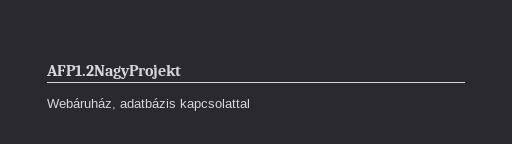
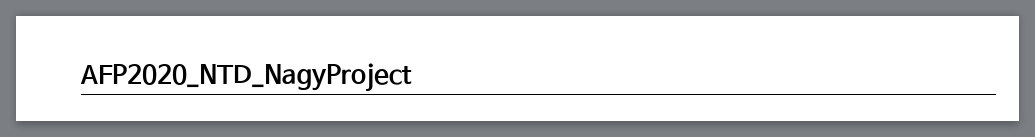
[46,64,181,79] [47,98,250,111] AFP1.2NagyProjekt // Webáruház, adatbázis kapcsolattal -> [80,63,412,92] AFP2020_NTD_NagyProject

